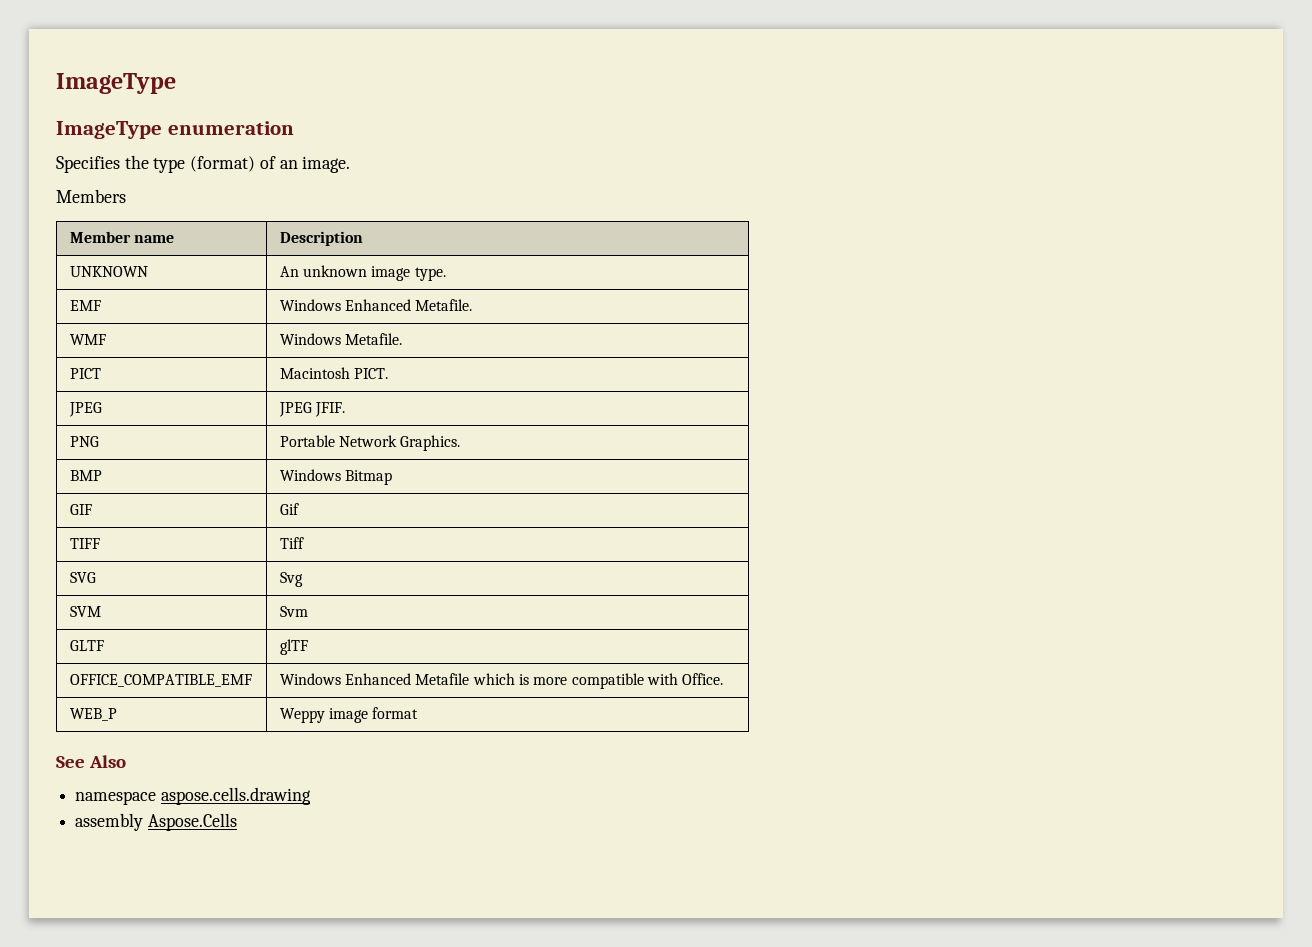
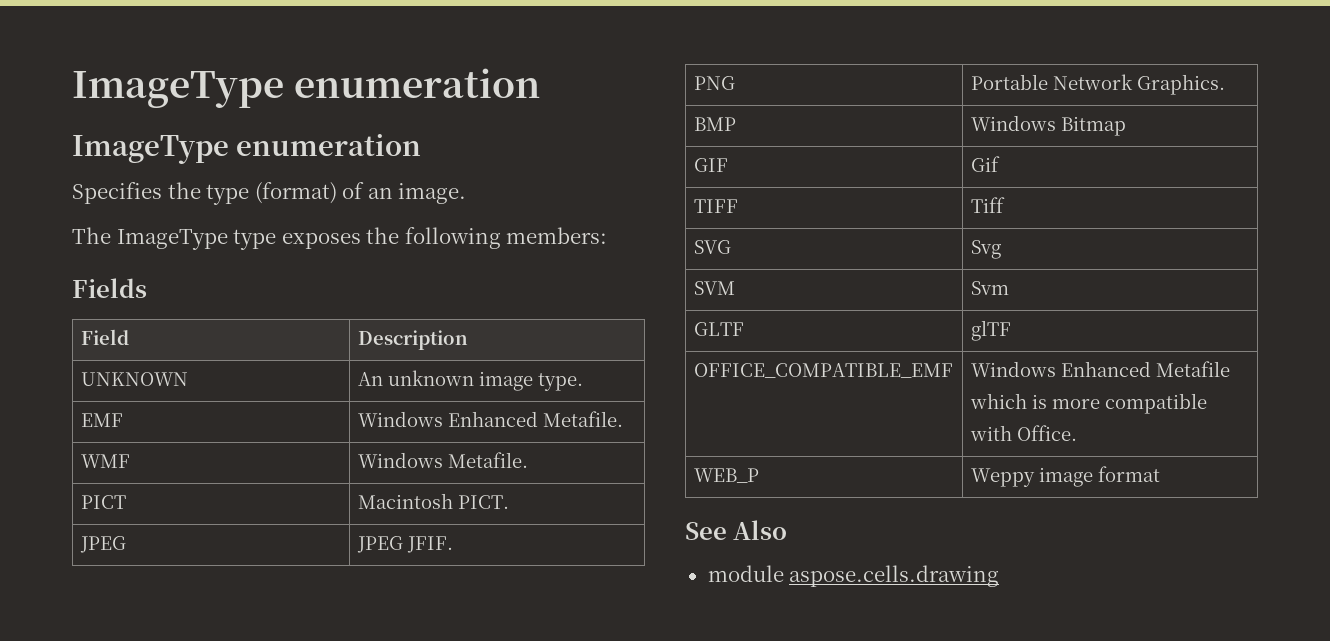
[56,73,176,94] ImageType -> [72,68,540,108] ImageType enumeration
[56,189,126,203] [69,231,174,243] Members // Member name -> [72,227,608,250] [72,278,147,298] [80,329,129,345] The ImageType type exposes the following members: // Fields // Field
[75,791,157,805] namespace -> [707,565,784,582] module
[75,813,237,831] // assembly Aspose.Cells -> (1000, 576) none

